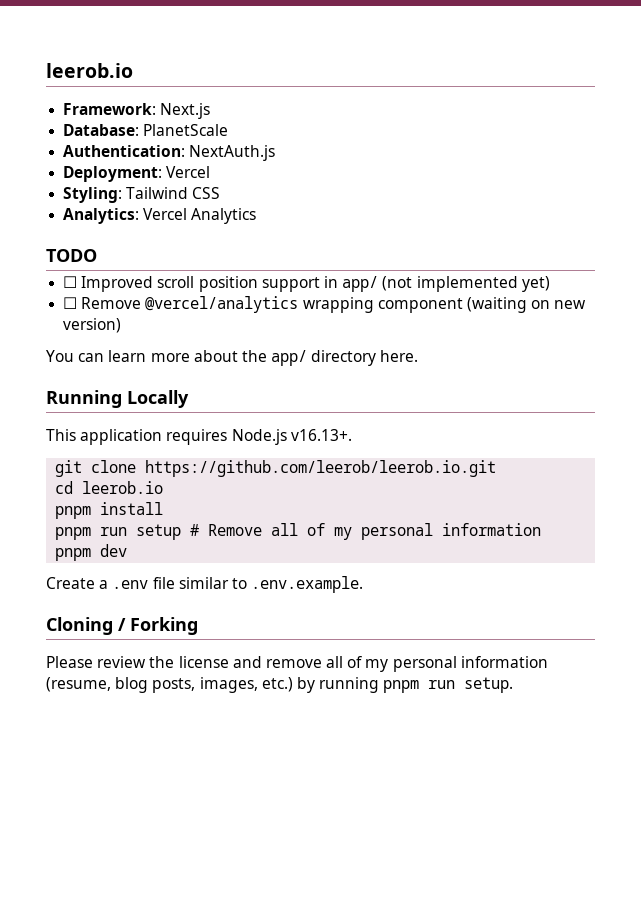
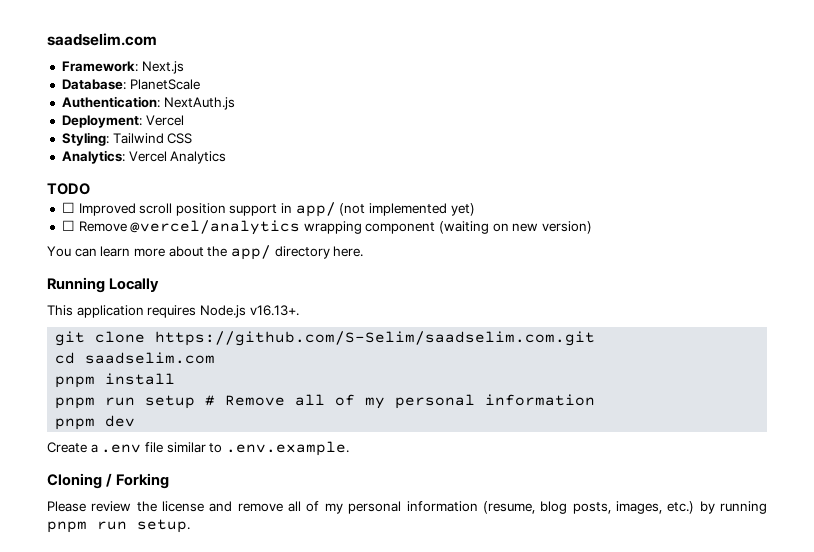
[46,63,133,78] leerob.io -> [47,33,157,46] saadselim.com
[145,460,497,477] https://github.com/leerob/leerob.io.git -> [155,331,596,346] https://github.com/S-Selim/saadselim.com.git
[82,481,164,494] leerob.io -> [85,352,216,364] saadselim.com

